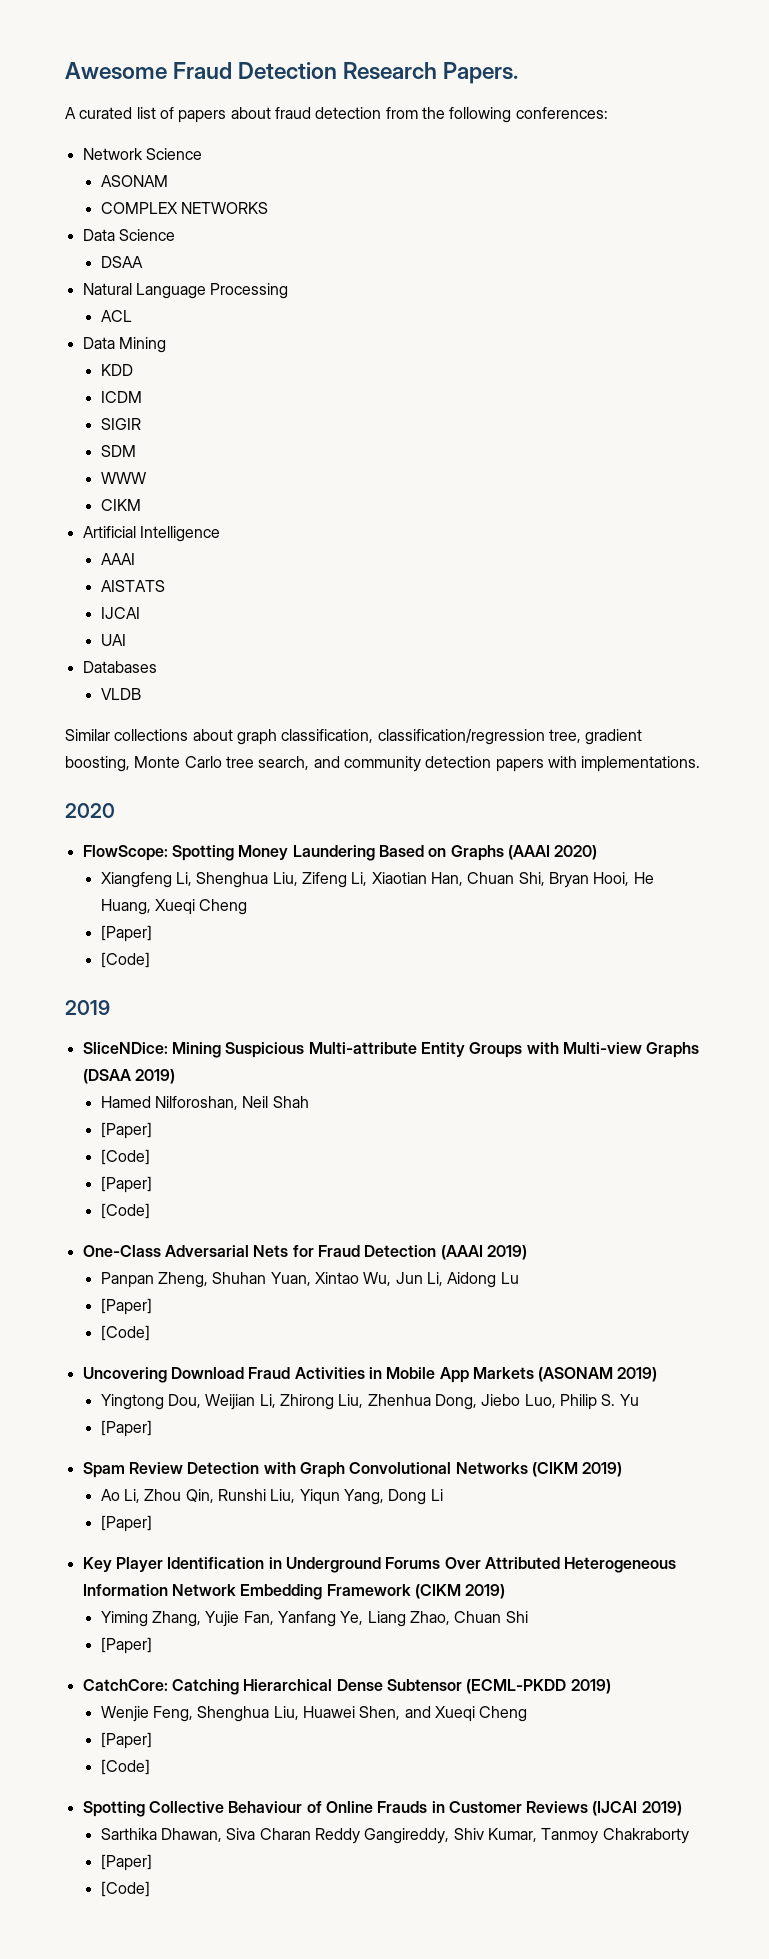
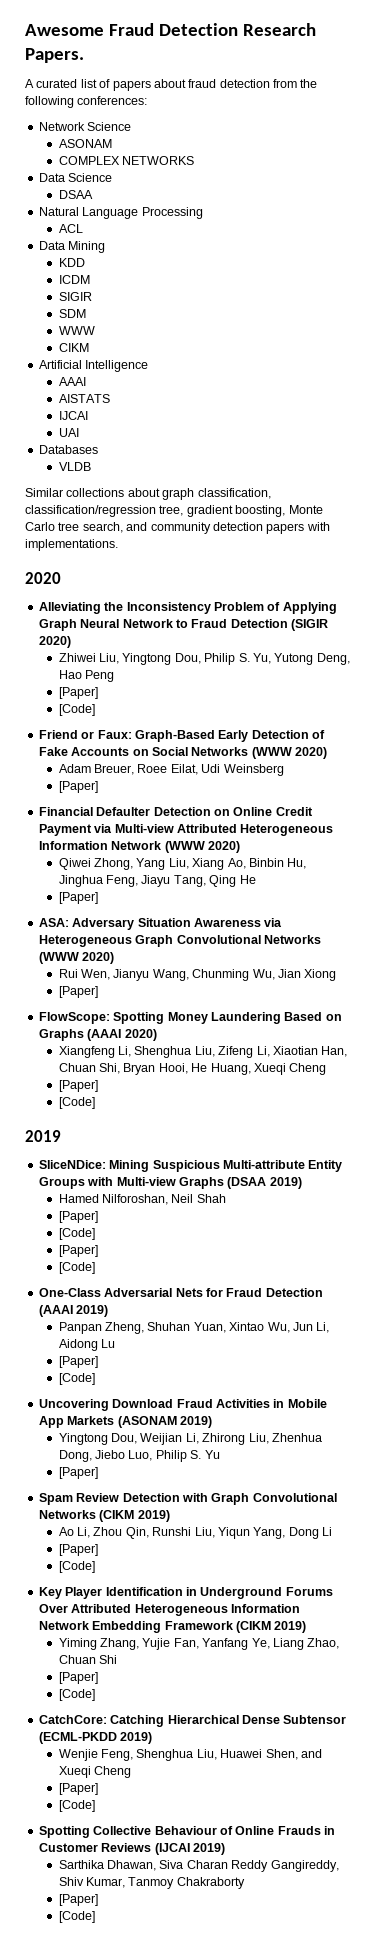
(115, 810) none -> [38,602,337,614] [38,619,328,631] [38,636,71,648] [58,653,350,665] [58,670,115,682] [58,687,98,699] [58,704,95,716] [38,730,325,742] [38,747,327,759] [58,764,284,776] [58,781,98,793] [38,807,313,816] [38,824,334,836] [38,841,240,853] [58,858,307,870] [58,875,256,887] [58,892,98,904] [38,918,283,930] [38,935,321,947] [38,952,115,964] [58,969,337,981] [58,986,98,998] // Alleviating the Inconsistency Problem of Applying Graph Neural Network to Fraud Detection (SIGIR 2020) // Zhiwei Liu, Yingtong Dou, Philip S. Yu, Yutong Deng, Hao Peng // [Paper] // [Code] // Friend or Faux: Graph-Based Early Detection of Fake Accounts on Social Networks (WWW 2020) // Adam Breuer, Roee Eilat, Udi Weinsberg // [Paper] // Financial Defaulter Detection on Online Credit Payment via Multi-view Attributed Heterogeneous Information Network (WWW 2020) // Qiwei Zhong, Yang Liu, Xiang Ao, Binbin Hu, Jinghua Feng, Jiayu Tang, Qing He // [Paper] // ASA: Adversary Situation Awareness via Heterogeneous Graph Convolutional Networks (WWW 2020) // Rui Wen, Jianyu Wang, Chunming Wu, Jian Xiong // [Paper]
(152, 1523) none -> [58,1561,95,1573] // [Code]
(152, 1645) none -> [58,1689,95,1701] // [Code]

